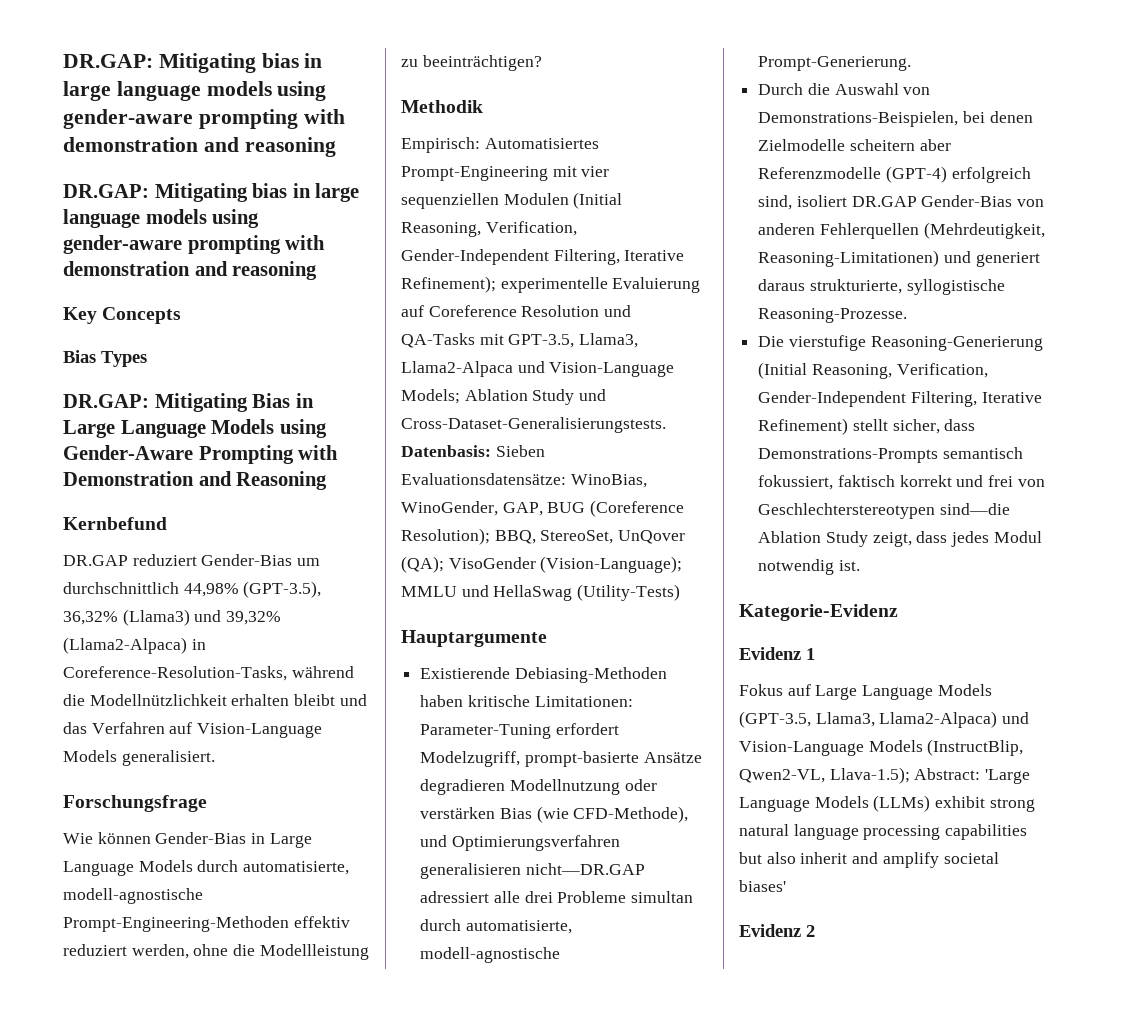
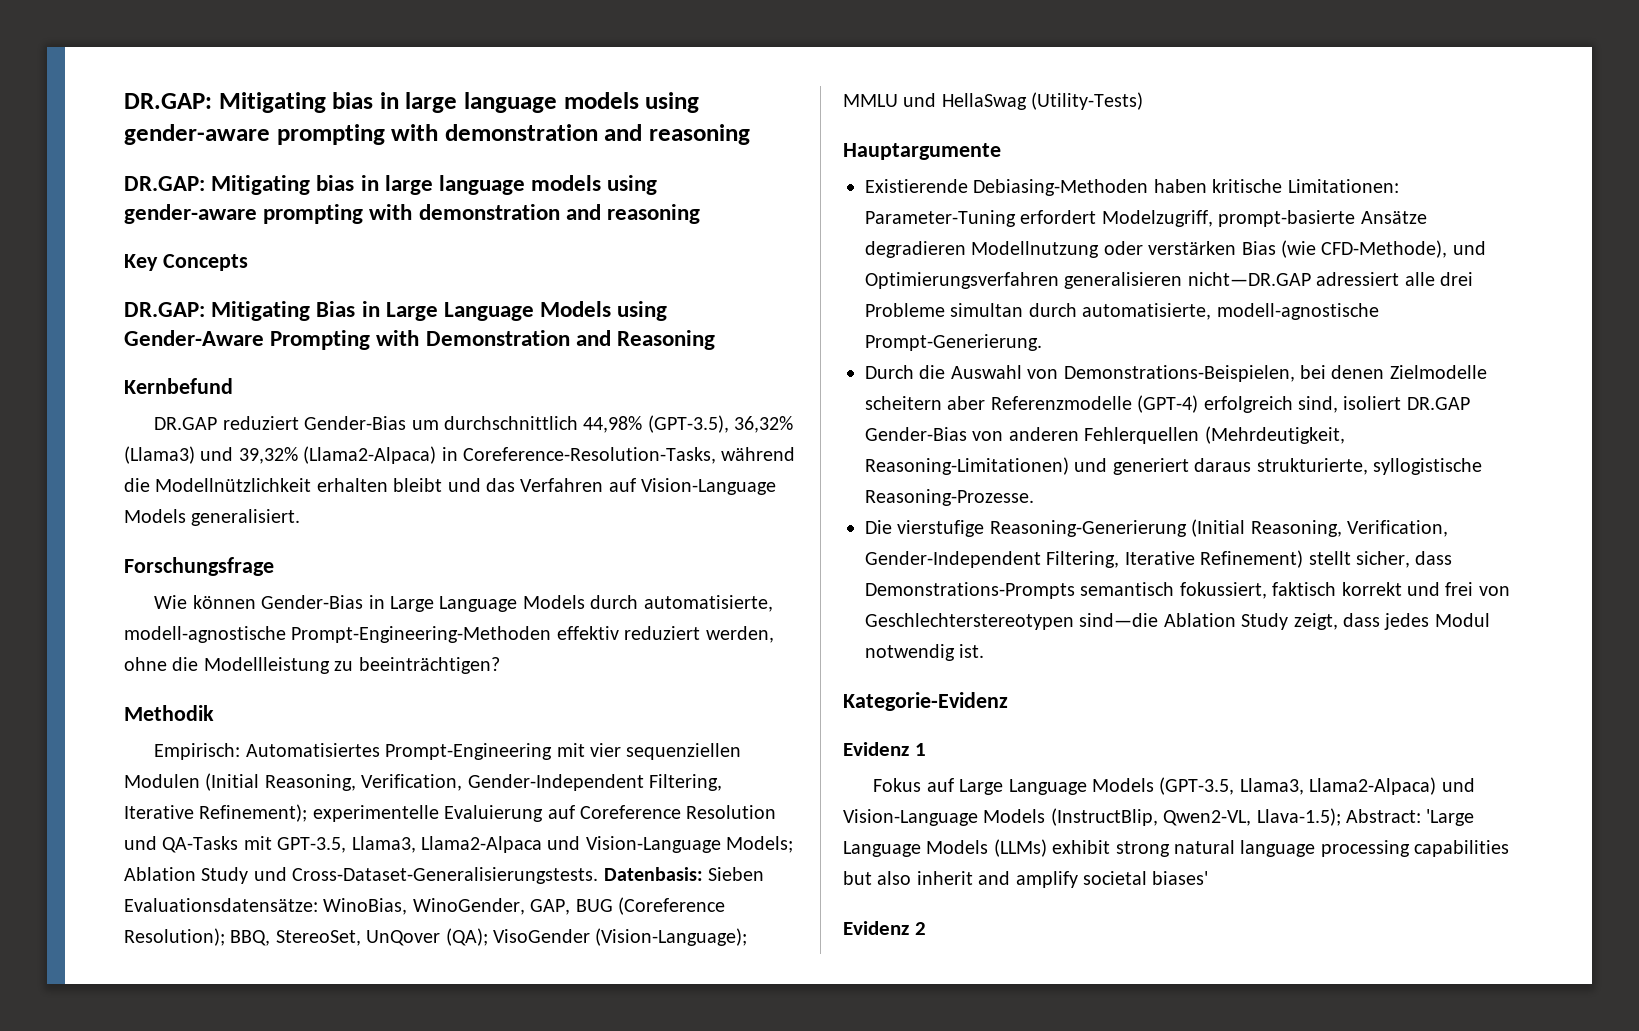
[63,350,147,367] // Bias Types -> (248, 262) none

